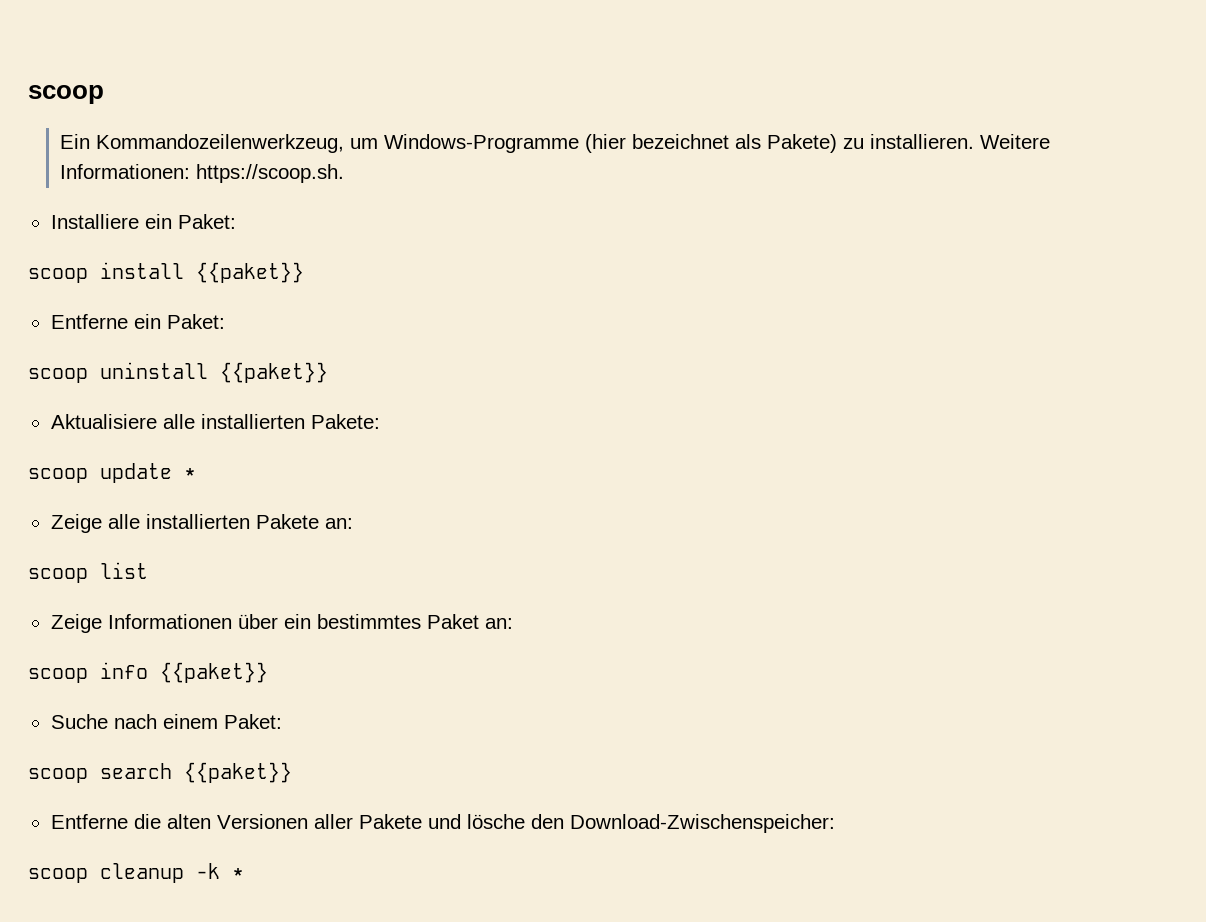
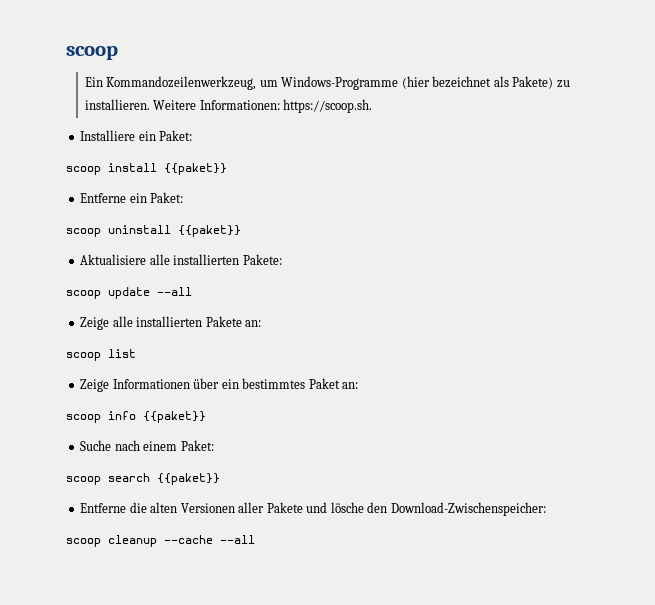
[184,468,196,479] * -> [157,287,192,296] --all
[196,863,244,879] -k * -> [164,535,255,544] --cache --all

